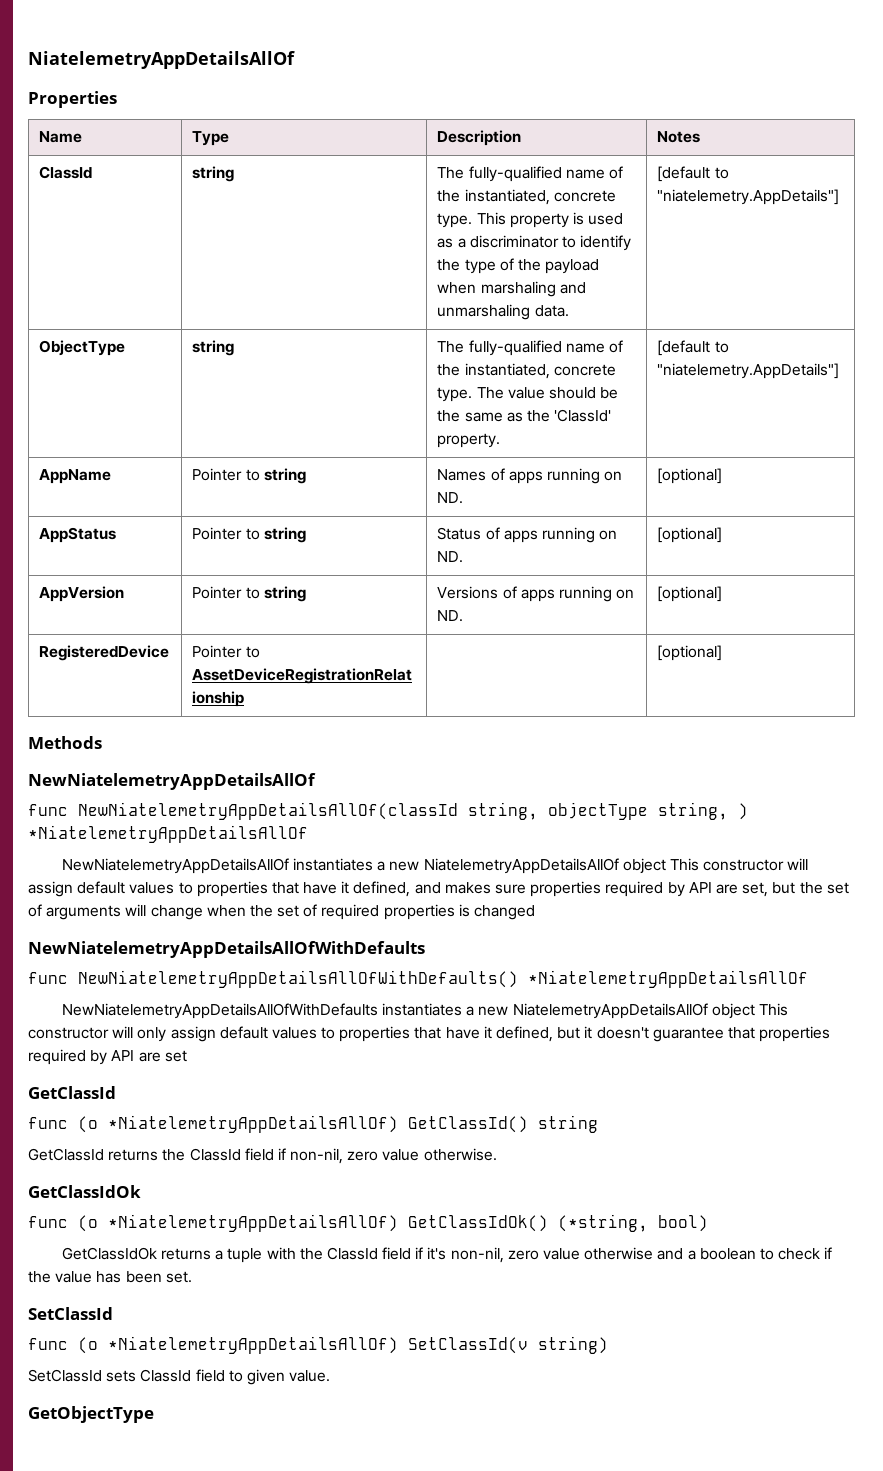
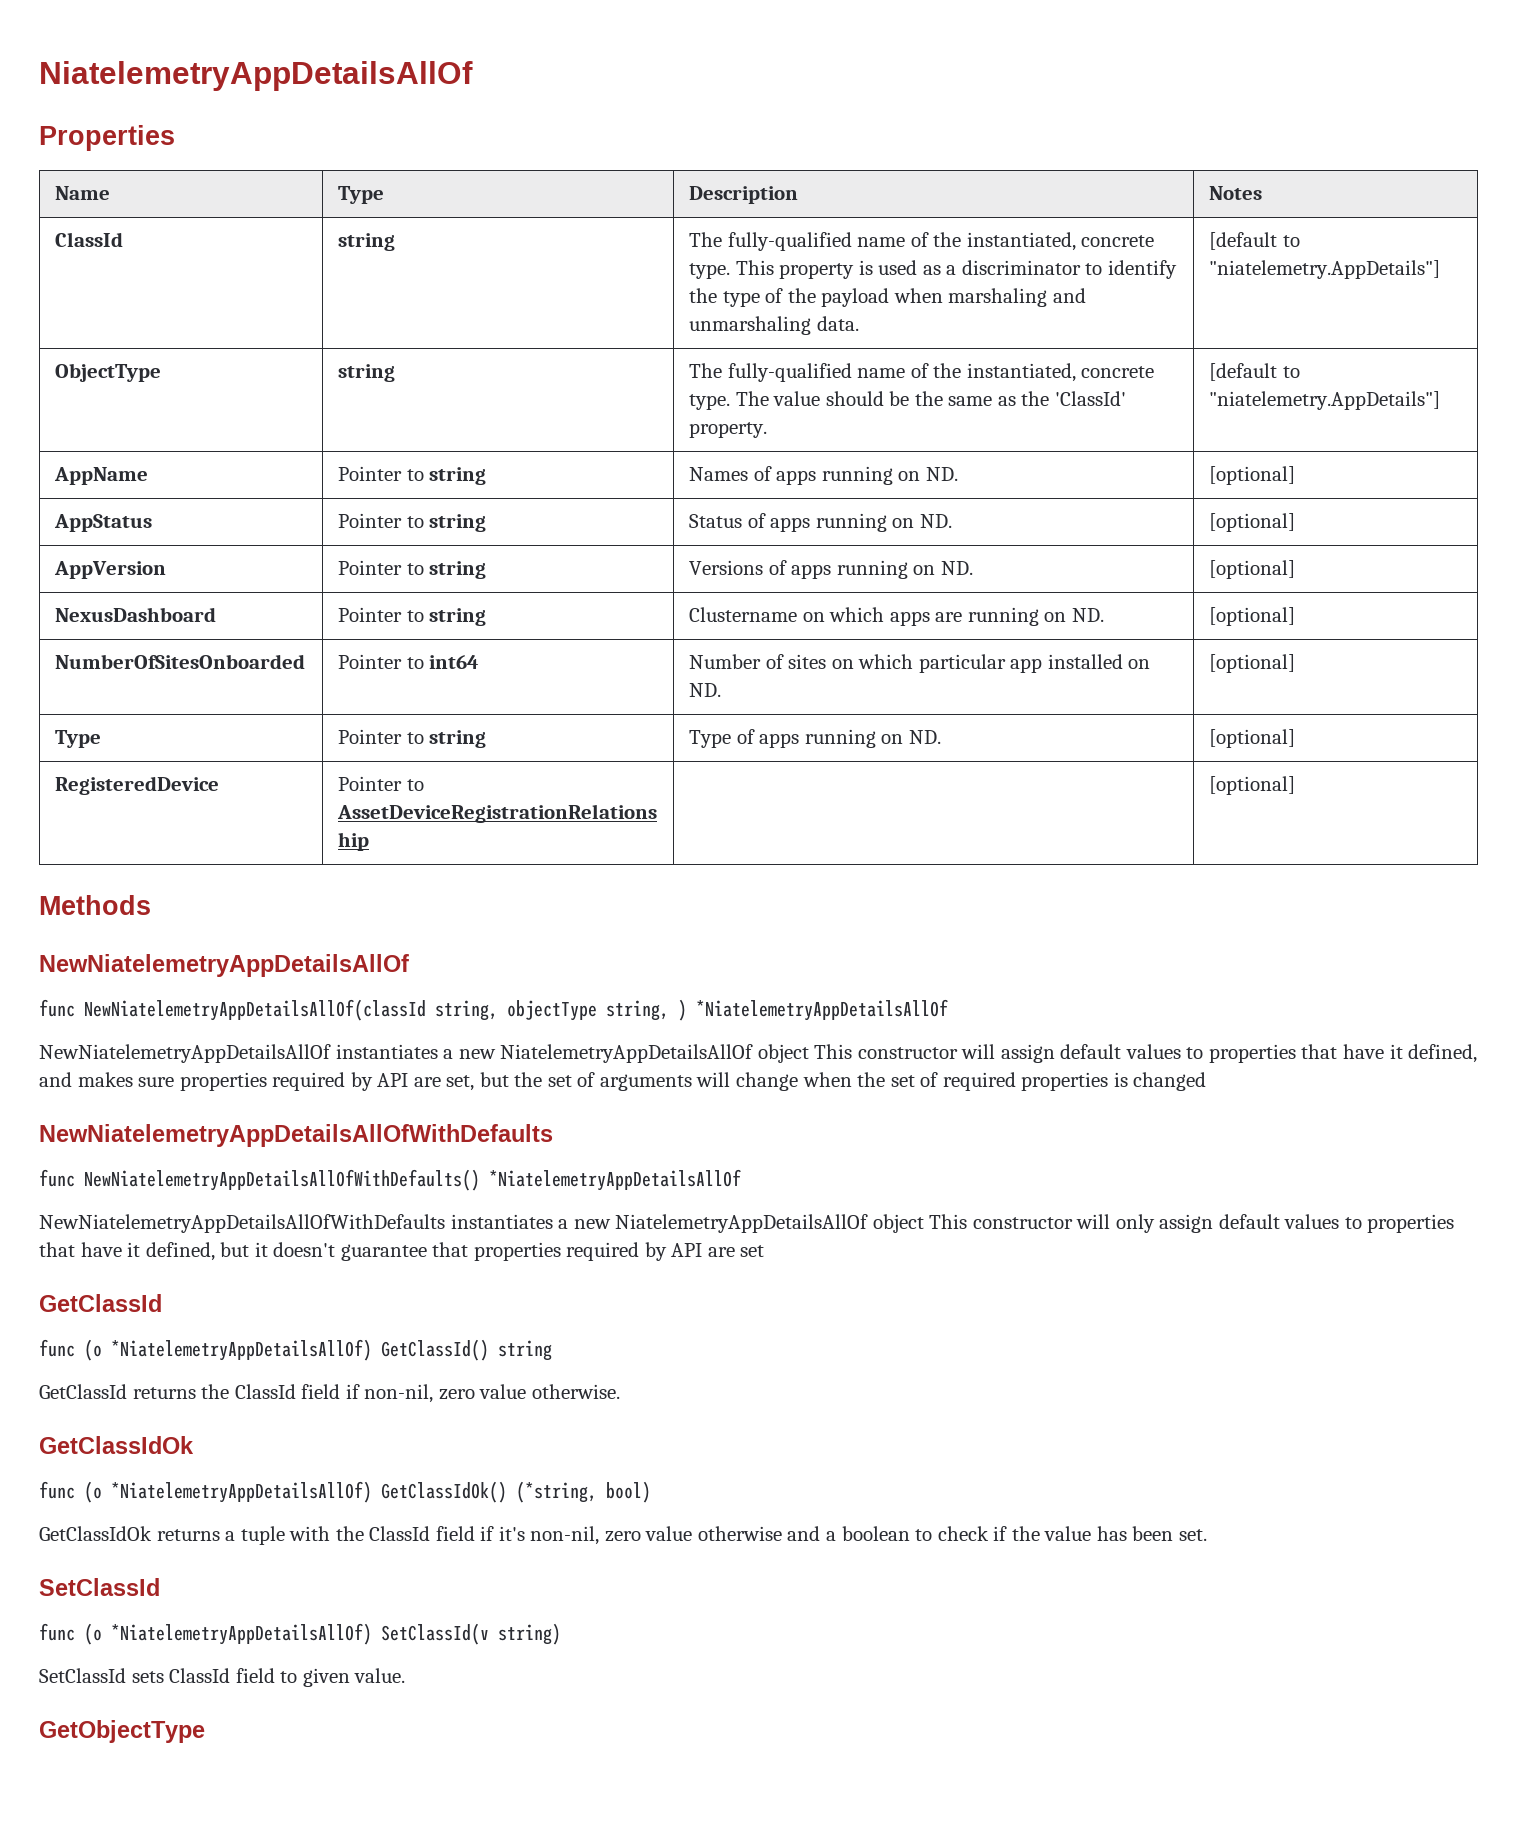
(723, 594) none -> [55,607,217,622] [338,607,487,626] [689,607,1104,626] [1209,607,1296,626] [55,654,306,669] [338,654,480,669] [689,654,1151,673] [689,683,722,697] [1209,654,1296,673] [55,730,102,748] [338,729,487,748] [689,729,941,748] [1209,729,1296,748] // NexusDashboard | Pointer to string | Clustername on which apps are running on ND. | [optional] // NumberOfSitesOnboarded | Pointer to int64 | Number of sites on which particular app installed on ND. | [optional] // Type | Pointer to string | Type of apps running on ND. | [optional]

